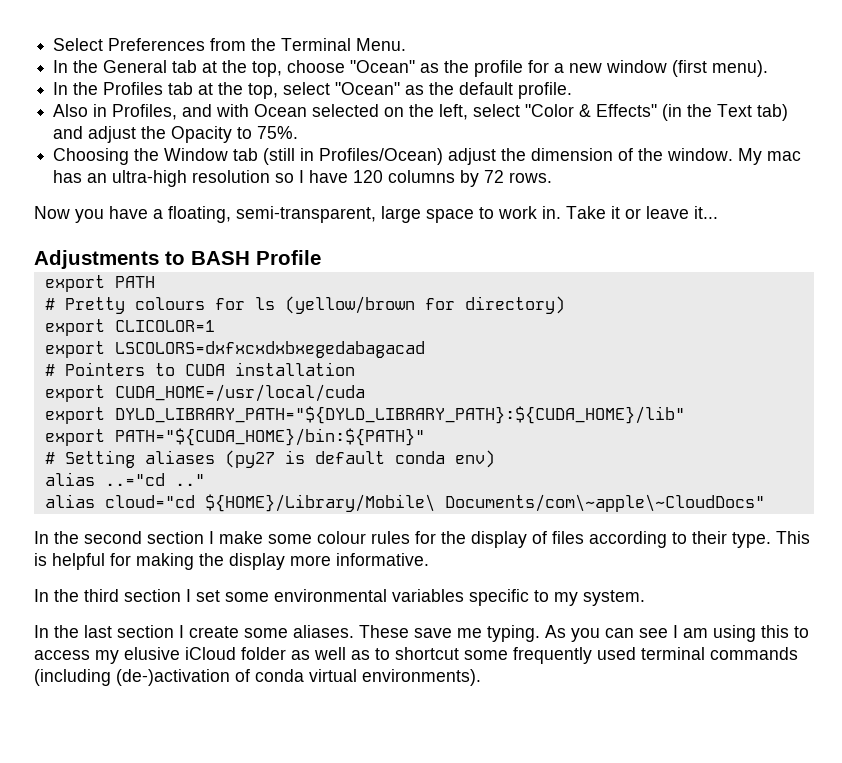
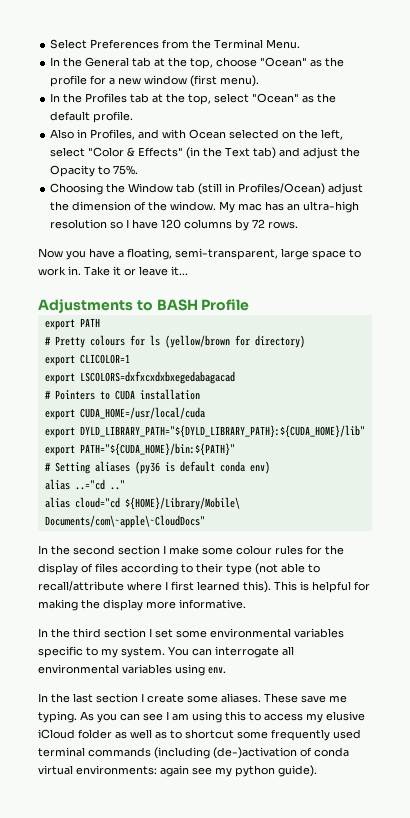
[224,450,275,468] (py27 -> [134,461,160,474] (py36
[732,532,771,548] type. -> [226,563,320,575] [38,581,271,593] type (not able to recall/attribute where I first learned this).
(645, 598) none -> [168,646,294,658] [38,664,226,676] You can interrogate all environmental variables using env.
[362,669,481,686] environments). -> [76,765,317,777] environments: again see my python guide).

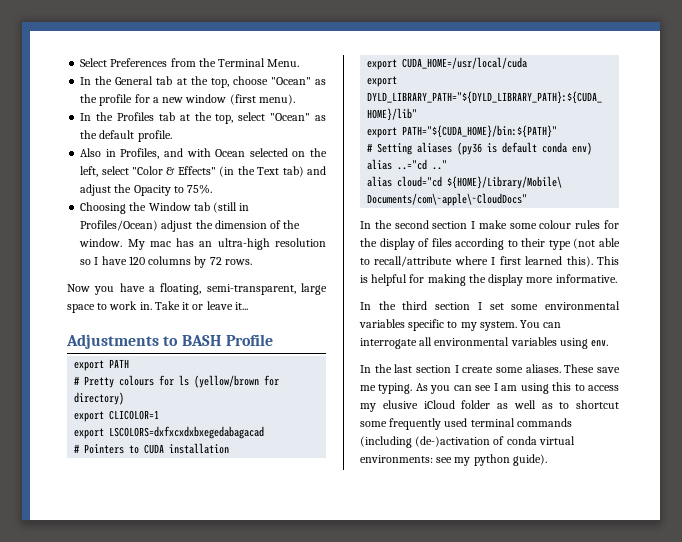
[160,765,189,777] again -> (433, 459) none

